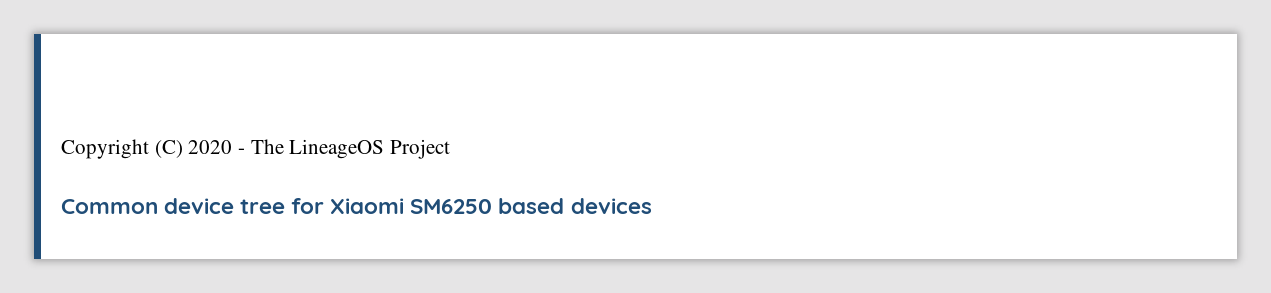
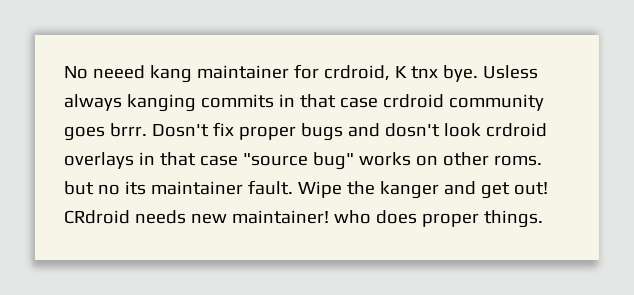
[61,139,451,159] [61,198,652,214] Copyright (C) 2020 - The LineageOS Project // Common device tree for Xiaomi SM6250 based devices -> [64,64,538,83] [64,94,544,112] [64,122,547,141] [64,152,542,170] [64,180,548,199] [64,210,543,228] No neeed kang maintainer for crdroid, K tnx bye. Usless always kanging commits in that case crdroid community goes brrr. Dosn't fix proper bugs and dosn't look crdroid overlays in that case "source bug" works on other roms. but no its maintainer fault. Wipe the kanger and get out! CRdroid needs new maintainer! who does proper things.

